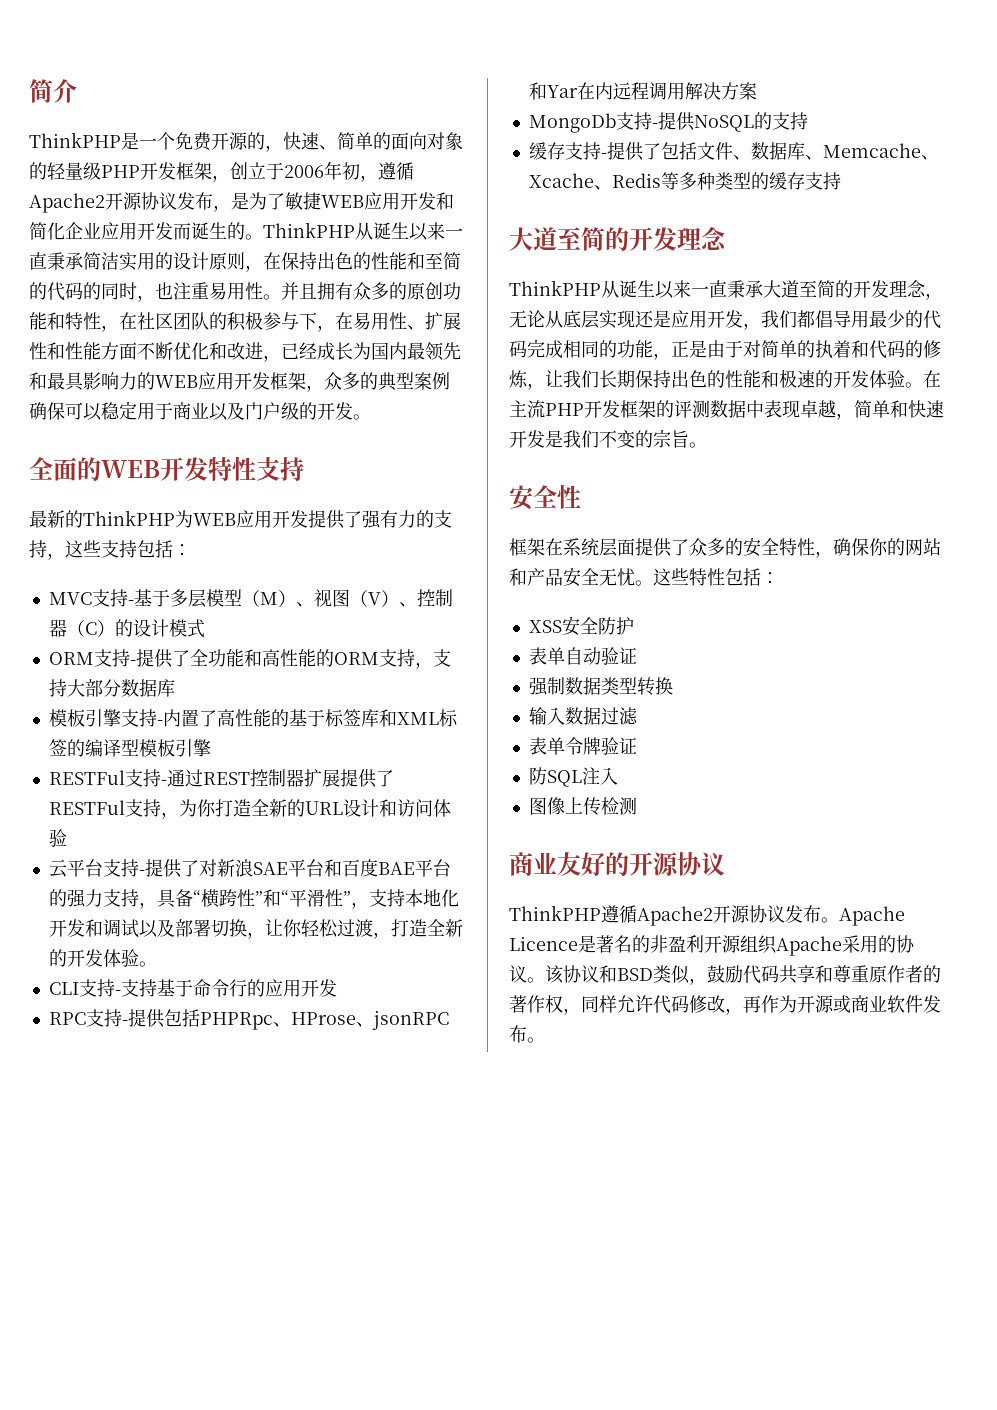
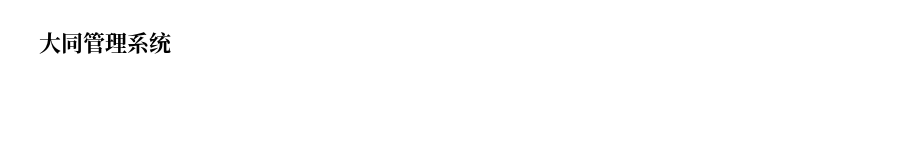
[29,79,77,103] [29,132,463,152] [29,161,414,182] [29,192,454,213] [29,222,463,241] [29,252,461,272] [29,282,461,302] [29,311,461,332] [29,342,461,362] [29,372,450,392] [29,401,371,421] [29,457,304,481] [29,510,452,529] [29,540,191,560] [48,589,453,608] [48,619,205,638] [48,649,451,669] [48,679,175,697] [48,709,458,727] [48,739,211,757] [48,769,394,788] [48,799,451,819] [48,829,67,847] [48,859,451,878] [48,889,459,909] [48,919,463,939] [48,949,157,967] [48,979,337,997] [48,1009,449,1030] [528,82,757,100] [528,112,808,133] [528,142,939,161] [528,172,841,190] [509,227,727,251] [509,280,943,300] [509,310,941,330] [509,339,941,360] [509,369,941,390] [509,400,944,420] [509,429,707,448] [509,485,581,510] [509,537,941,558] [509,567,779,587] [528,616,634,636] [528,647,637,665] [528,677,673,696] [528,707,638,725] [528,737,637,755] [528,767,618,787] [528,797,637,816] [509,852,725,876] [509,905,905,926] [509,935,915,956] [509,965,941,985] [509,995,941,1015] [509,1025,545,1043] 简介 // ThinkPHP是一个免费开源的，快速、简单的面向对象的轻量级PHP开发框架，创立于2006年初，遵循Apache2开源协议发布，是为了敏捷WEB应用开发和简化企业应用开发而诞生的。ThinkPHP从诞生以来一直秉承简洁实用的设计原则，在保持出色的性能和至简的代码的同时，也注重易用性。并且拥有众多的原创功能和特性，在社区团队的积极参与下，在易用性、扩展性和性能方面不断优化和改进，已经成长为国内最领先和最具影响力的WEB应用开发框架，众多的典型案例确保可以稳定用于商业以及门户级的开发。 // 全面的WEB开发特性支持 // 最新的ThinkPHP为WEB应用开发提供了强有力的支持，这些支持包括： // MVC支持-基于多层模型（M）、视图（V）、控制器（C）的设计模式 // ORM支持-提供了全功能和高性能的ORM支持，支持大部分数据库 // 模板引擎支持-内置了高性能的基于标签库和XML标签的编译型模板引擎 // RESTFul支持-通过REST控制器扩展提供了RESTFul支持，为你打造全新的URL设计和访问体验 // 云平台支持-提供了对新浪SAE平台和百度BAE平台的强力支持，具备“横跨性”和“平滑性”，支持本地化开发和调试以及部署切换，让你轻松过渡，打造全新的开发体验。 // CLI支持-支持基于命令行的应用开发 // RPC支持-提供包括PHPRpc、HProse、jsonRPC和Yar在内远程调用解决方案 // MongoDb支持-提供NoSQL的支持 // 缓存支持-提供了包括文件、数据库、Memcache、Xcache、Redis等多种类型的缓存支持 // 大道至简的开发理念 // ThinkPHP从诞生以来一直秉承大道至简的开发理念，无论从底层实现还是应用开发，我们都倡导用最少的代码完成相同的功能，正是由于对简单的执着和代码的修炼，让我们长期保持出色的性能和极速的开发体验。在主流PHP开发框架的评测数据中表现卓越，简单和快速开发是我们不变的宗旨。 // 安全性 // 框架在系统层面提供了众多的安全特性，确保你的网站和产品安全无忧。这些特性包括： // XSS安全防护 // 表单自动验证 // 强制数据类型转换 // 输入数据过滤 // 表单令牌验证 // 防SQL注入 // 图像上传检测 // 商业友好的开源协议 // ThinkPHP遵循Apache2开源协议发布。Apache Licence是著名的非盈利开源组织Apache采用的协议。该协议和BSD类似，鼓励代码共享和尊重原作者的著作权，同样允许代码修改，再作为开源或商业软件发布。 -> [39,32,172,55] 大同管理系统

